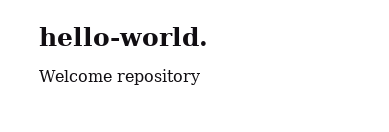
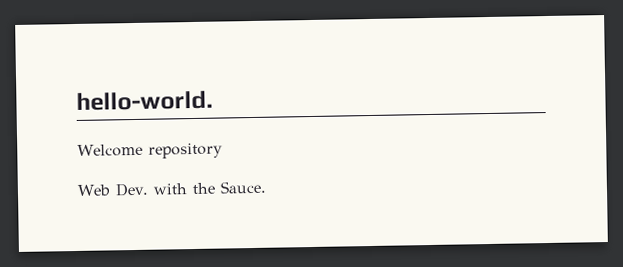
(200, 77) none -> [77,180,266,197] // Web Dev. with the Sauce.

